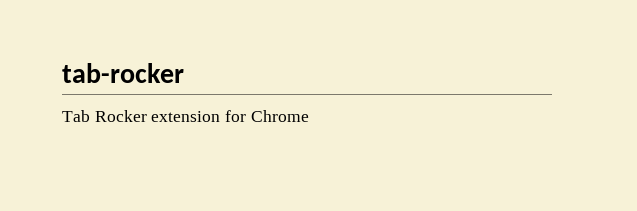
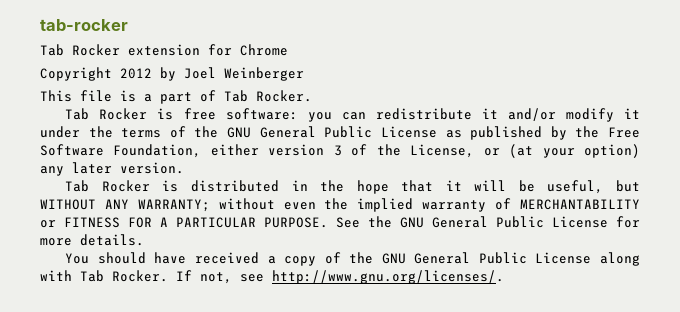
(309, 116) none -> [40,67,304,81] [40,90,312,104] [65,108,640,122] [40,126,641,140] [40,144,640,158] [40,162,184,176] [65,180,640,194] [40,198,641,212] [40,216,640,228] [40,234,144,246] [65,252,640,266] [40,270,504,284] // Copyright 2012 by Joel Weinberger // This file is a part of Tab Rocker. // Tab Rocker is free software: you can redistribute it and/or modify it under the terms of the GNU General Public License as published by the Free Software Foundation, either version 3 of the License, or (at your option) any later version. // Tab Rocker is distributed in the hope that it will be useful, but WITHOUT ANY WARRANTY; without even the implied warranty of MERCHANTABILITY or FITNESS FOR A PARTICULAR PURPOSE. See the GNU General Public License for more details. // You should have received a copy of the GNU General Public License along with Tab Rocker. If not, see http://www.gnu.org/licenses/.

